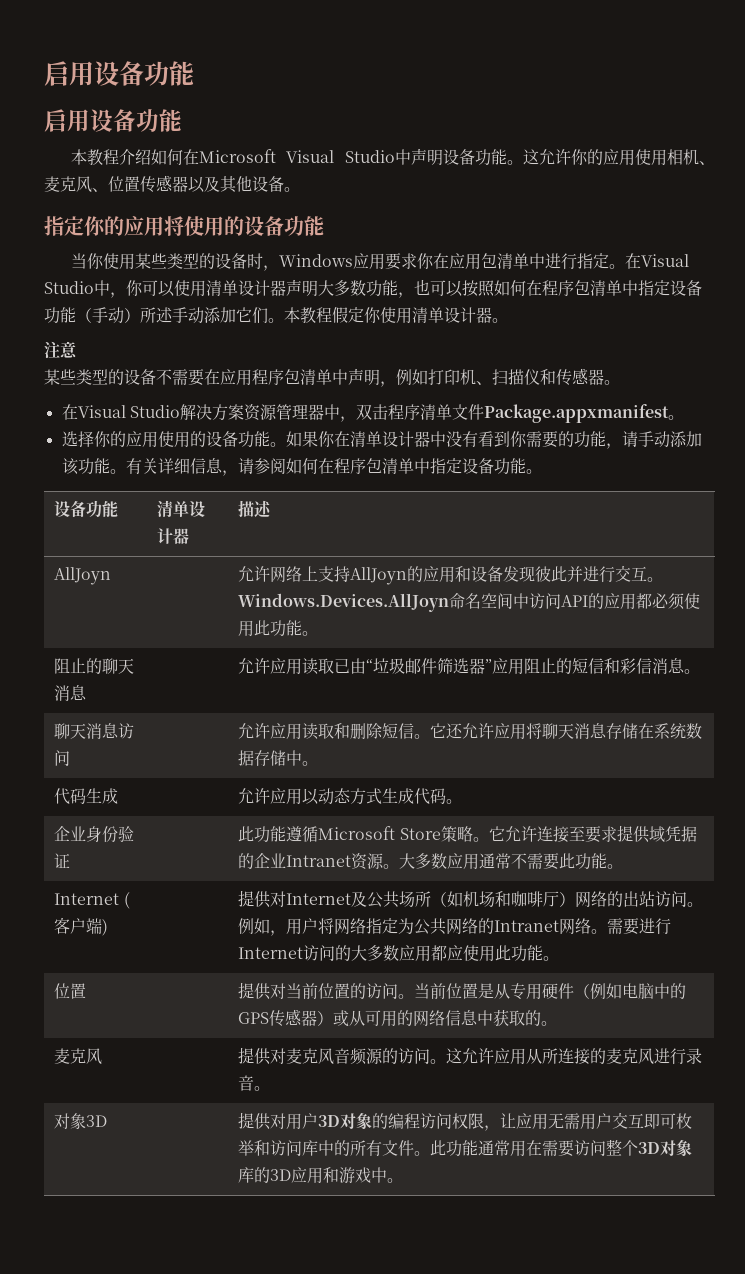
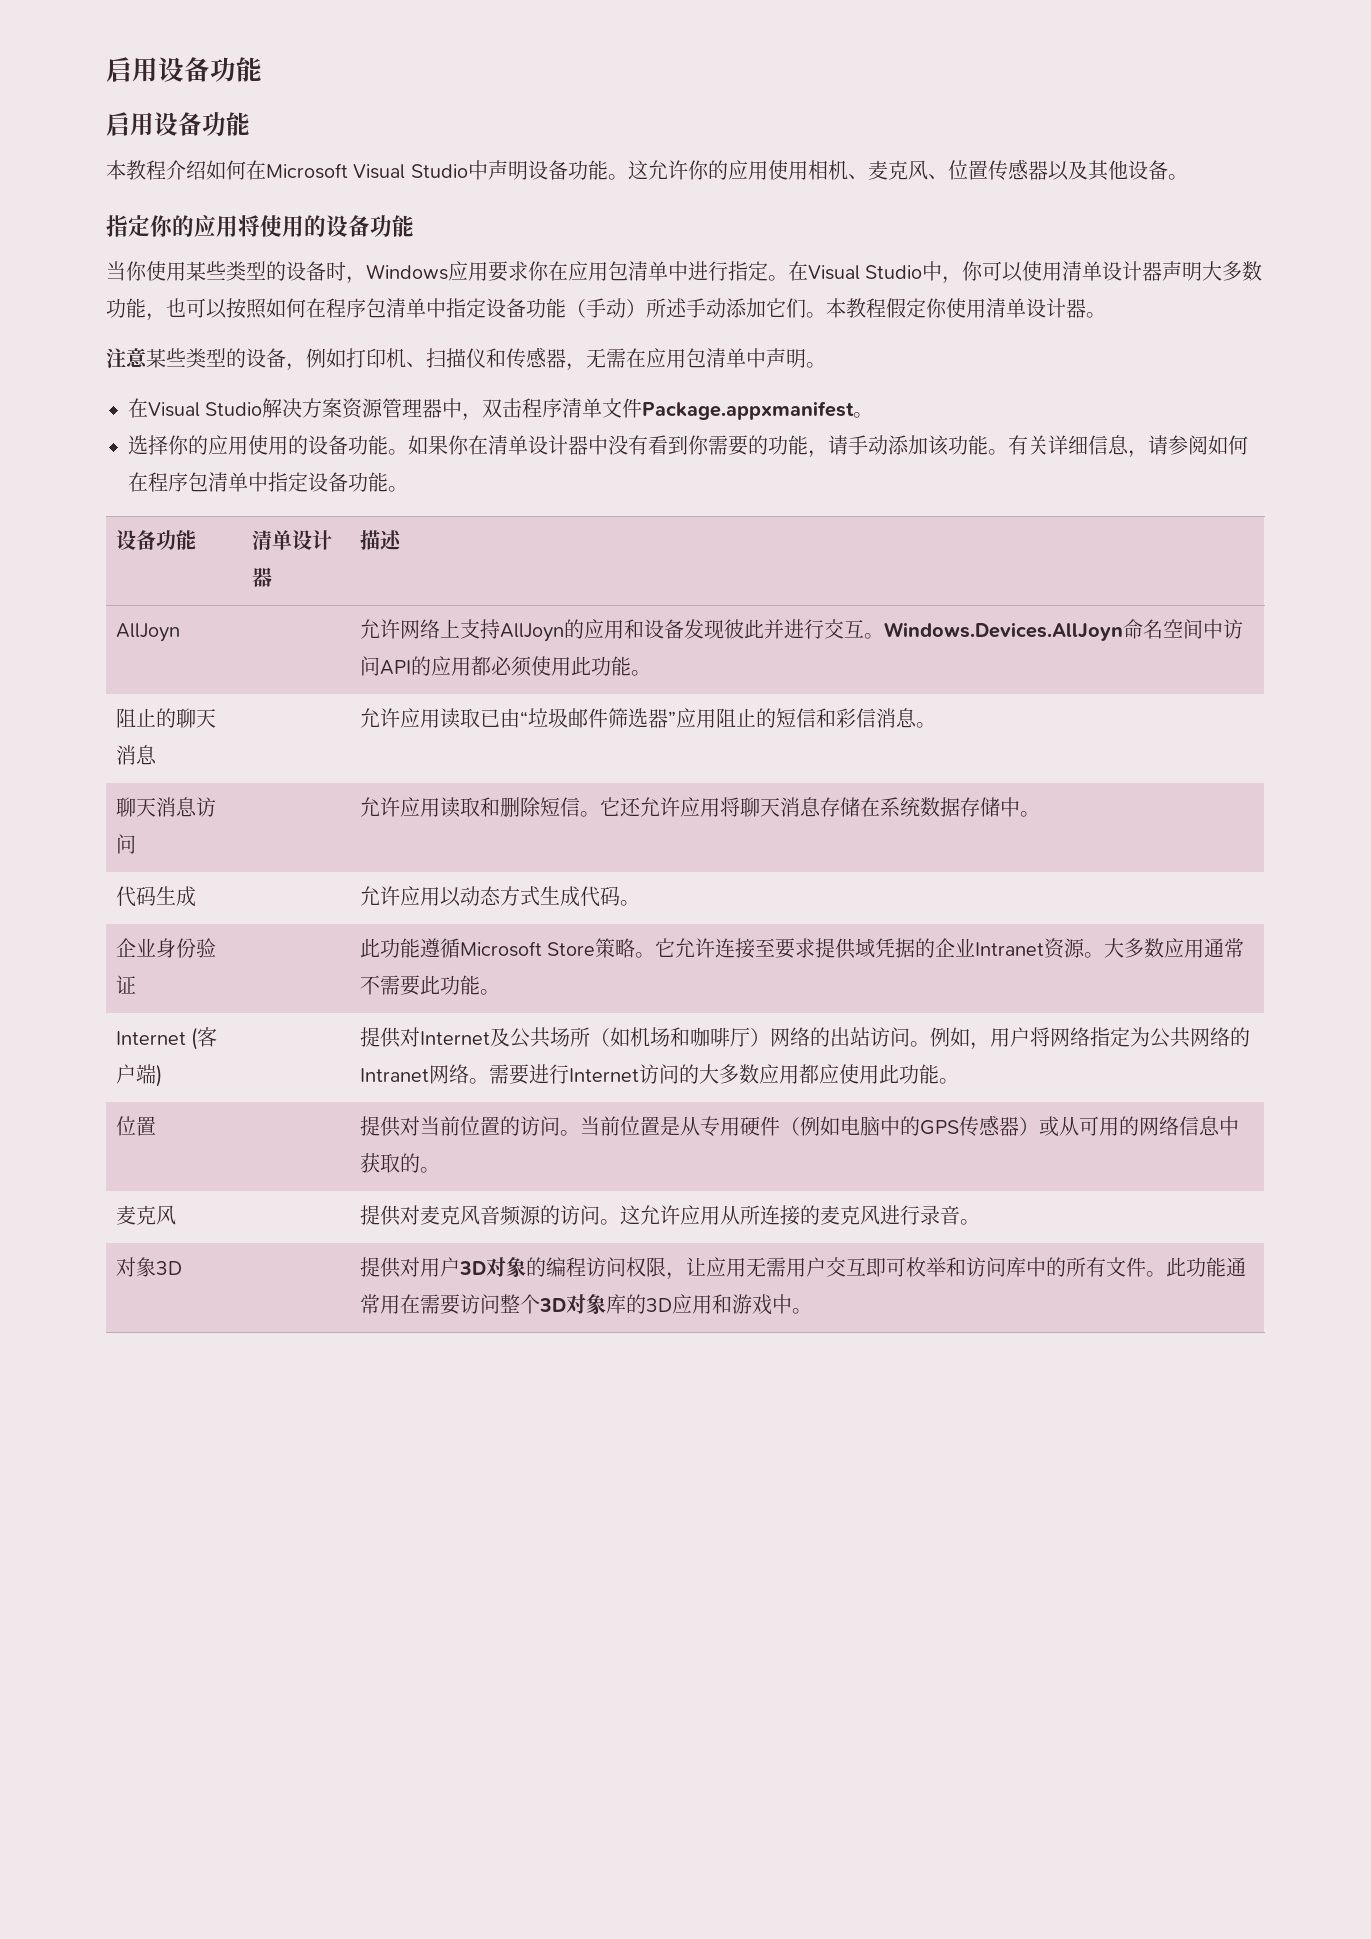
[44,368,380,386] // 某些类型的设备不需要在应用程序包清单中声明 -> [146,348,286,368] 某些类型的设备
(604, 377) none -> [566,348,806,371] ，无需在应用包清单中声明

